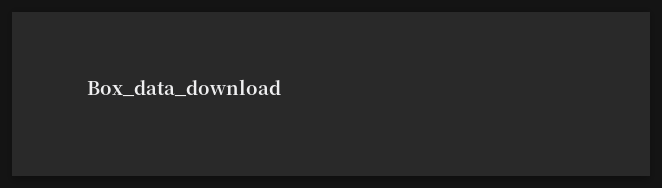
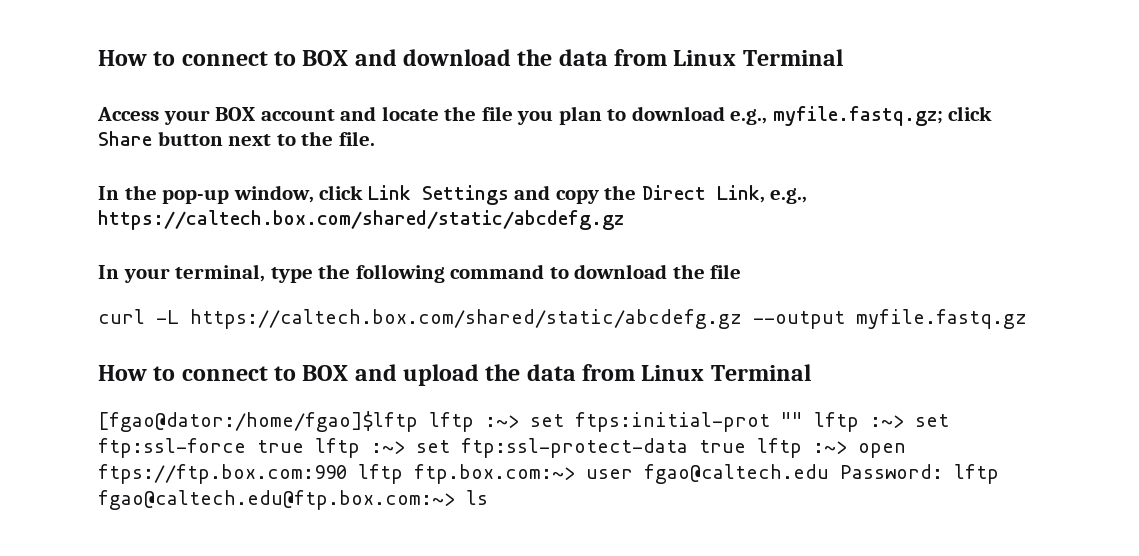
[87,79,281,97] Box_data_download -> [98,49,843,66] [97,106,993,126] [98,131,375,146] [98,185,808,205] [98,210,624,230] [98,264,742,283] [98,309,1027,329] [98,364,811,386] [98,411,949,432] [98,438,906,458] [98,464,999,484] [98,490,488,510] How to connect to BOX and download the data from Linux Terminal // Access your BOX account and locate the file you plan to download e.g., myfile.fastq.gz; click Share button next to the file. // In the pop-up window, click Link Settings and copy the Direct Link, e.g., https://caltech.box.com/shared/static/abcdefg.gz // In your terminal, type the following command to download the file // curl -L https://caltech.box.com/shared/static/abcdefg.gz --output myfile.fastq.gz // How to connect to BOX and upload the data from Linux Terminal // [fgao@dator:/home/fgao]$lftp lftp :~> set ftps:initial-prot "" lftp :~> set ftp:ssl-force true lftp :~> set ftp:ssl-protect-data true lftp :~> open ftps://ftp.box.com:990 lftp ftp.box.com:~> user fgao@caltech.edu Password: lftp fgao@caltech.edu@ftp.box.com:~> ls

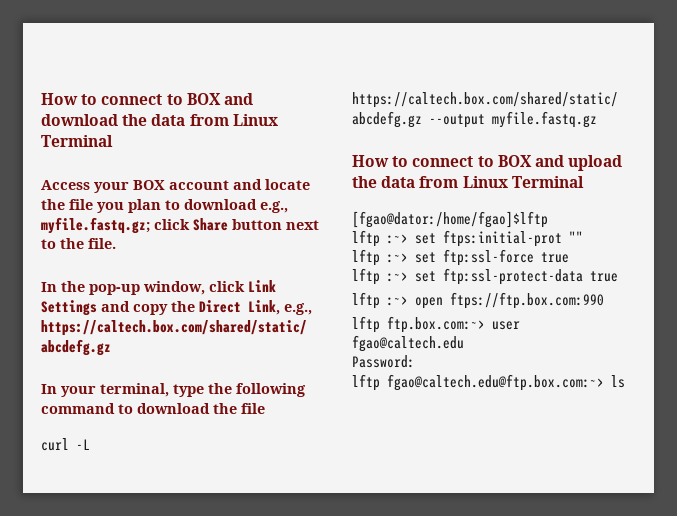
(418, 421) none -> (548, 219) //
(803, 419) none -> (583, 237) //
(304, 446) none -> (569, 257) //
(746, 446) none -> (618, 276) //
(347, 474) none -> (604, 300) //
(829, 474) none -> (464, 343) //
(943, 471) none -> (415, 361) //

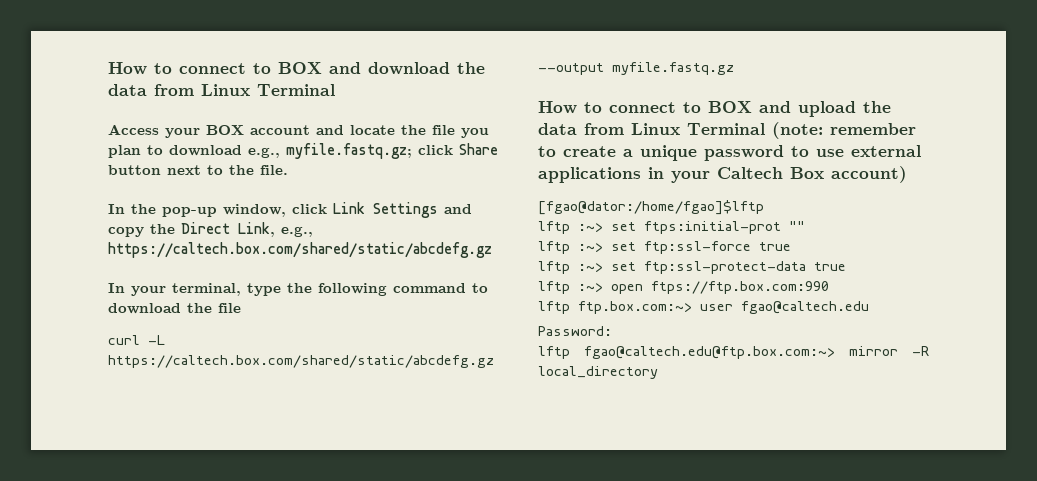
(584, 182) none -> [772,122,916,139] [538,145,921,161] [538,166,907,183] (note: remember to create a unique password to use external applications in your Caltech Box account)
[611,375,625,388] ls -> [849,346,929,356] [538,366,658,379] mirror -R local_directory

